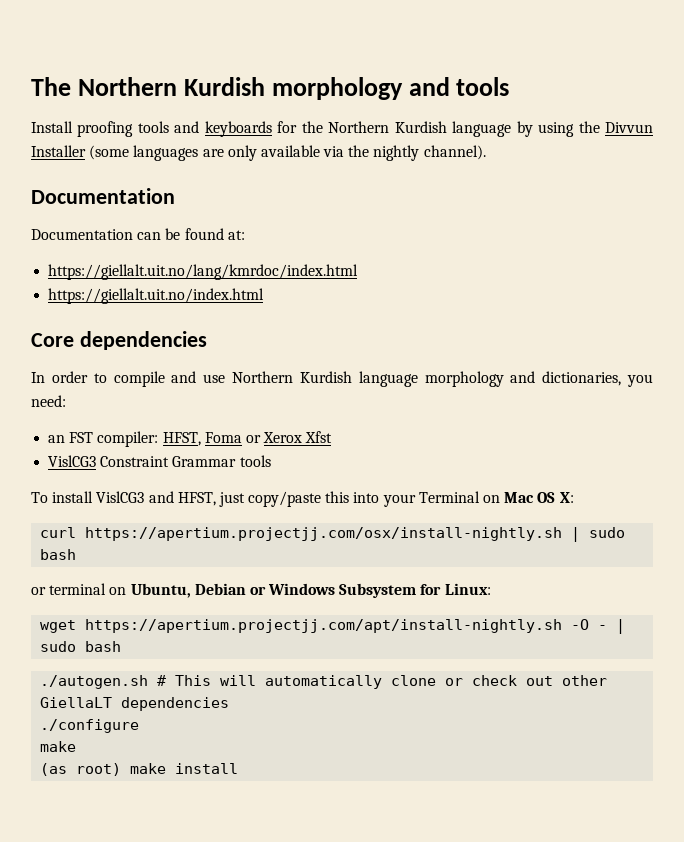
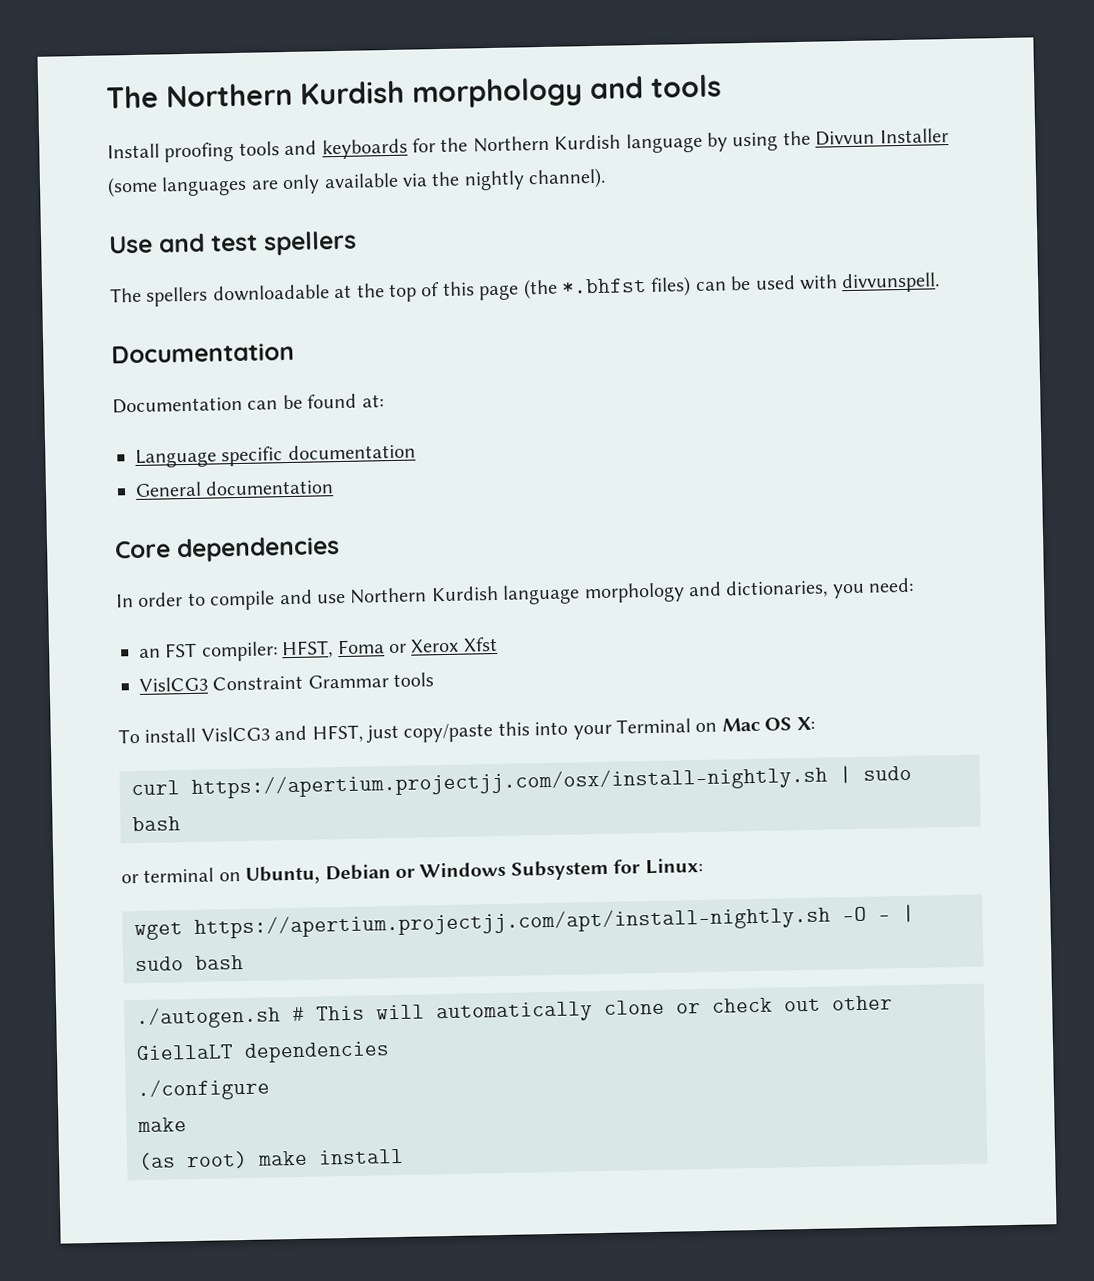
(486, 152) none -> [109,230,357,256] [110,272,941,307] // Use and test spellers // The spellers downloadable at the top of this page (the *.bhfst files) can be used with divvunspell.
[48,264,359,280] [48,288,265,304] https://giellalt.uit.no/lang/kmrdoc/index.html // https://giellalt.uit.no/index.html -> [135,443,416,469] [135,479,335,498] Language specific documentation // General documentation

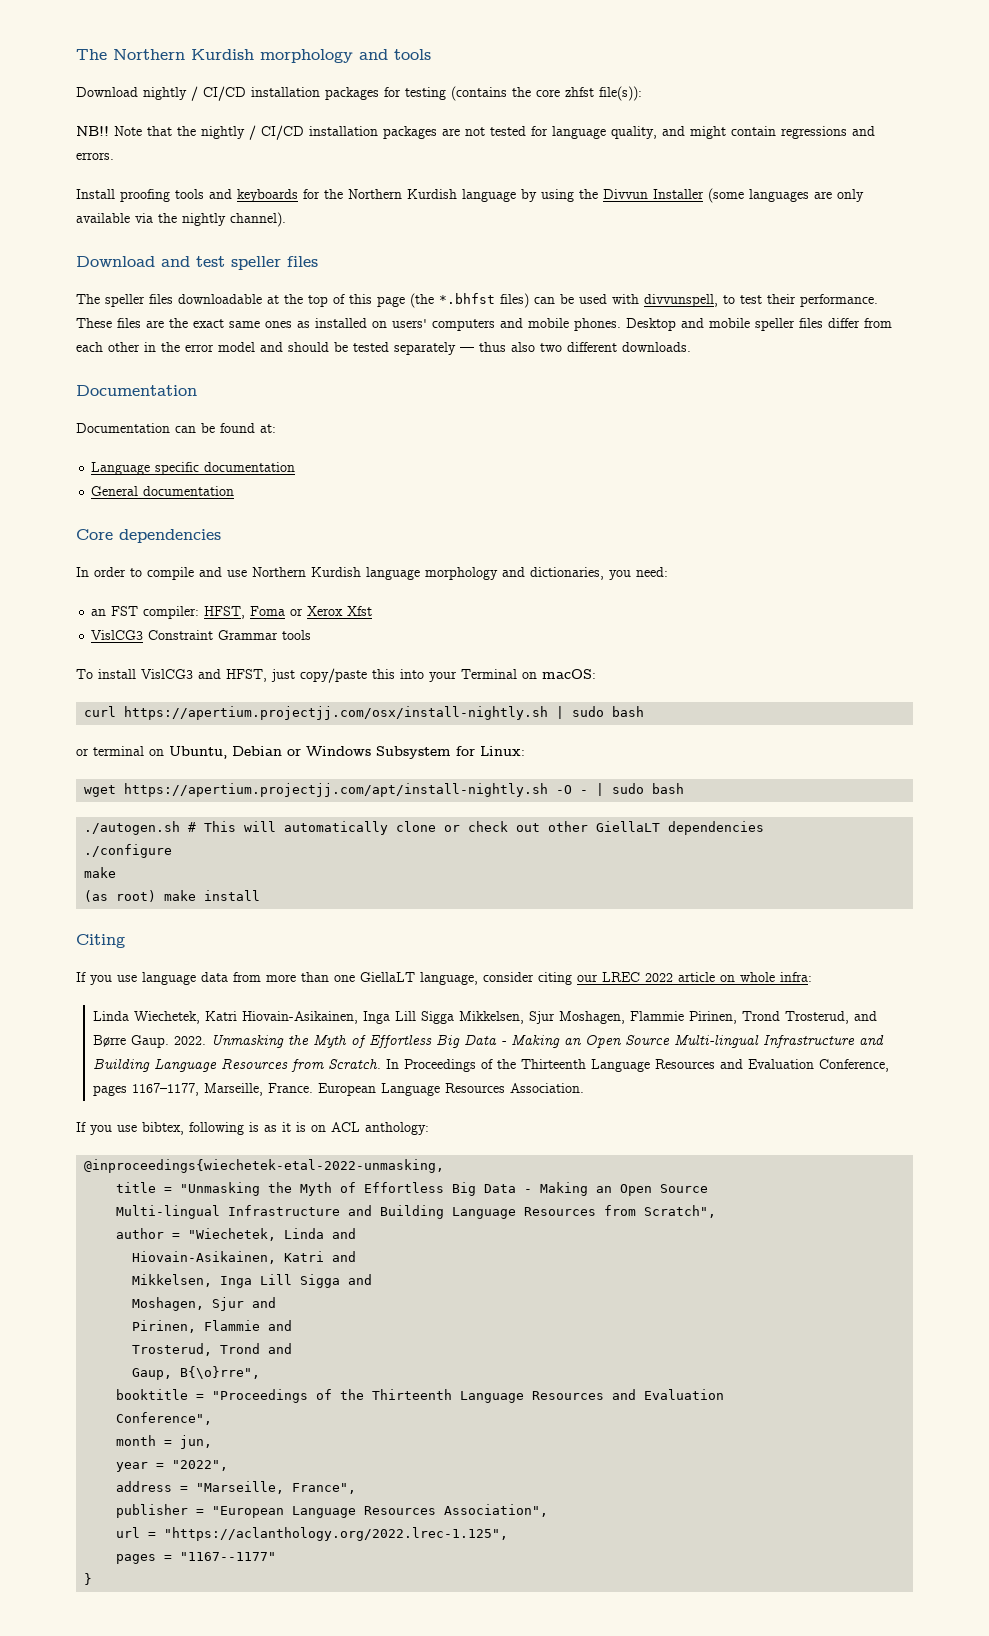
(722, 86) none -> [76,86,642,101] [76,125,875,140] [76,152,114,160] // Download nightly / CI/CD installation packages for testing (contains the core zhfst file(s)): // NB!! Note that the nightly / CI/CD installation packages are not tested for language quality, and might contain regressions and errors.
[109,235,153,254] Use -> [76,256,155,267] Download
[263,230,357,256] [110,286,209,307] spellers // The spellers -> [231,256,318,270] [76,294,173,307] speller files // The speller files
[841,272,941,294] divvunspell. -> [644,294,878,307] [76,318,892,331] [76,342,691,355] divvunspell, to test their performance. These files are the exact same ones as installed on users' computers and mobile phones. Desktop and mobile speller files differ from each other in the error model and should be tested separately — thus also two different downloads.
[721,716,815,732] Mac OS X: -> [542,669,596,679] macOS:
(404, 1156) none -> [76,934,125,948] [76,972,812,985] [92,1011,877,1024] [92,1034,884,1048] [92,1058,889,1072] [92,1083,584,1096] [76,1122,429,1135] [84,1159,445,1173] [116,1182,709,1196] [116,1205,717,1219] [116,1228,357,1241] [132,1251,357,1264] [132,1274,373,1288] [132,1297,277,1311] [132,1320,293,1333] [132,1343,293,1356] [132,1366,261,1380] [116,1389,725,1403] [116,1412,213,1425] [116,1435,213,1449] [116,1460,229,1472] [116,1481,357,1494] [116,1504,549,1518] [116,1527,509,1541] [116,1552,277,1564] [84,1573,93,1585] // Citing // If you use language data from more than one GiellaLT language, consider citing our LREC 2022 article on whole infra: // Linda Wiechetek, Katri Hiovain-Asikainen, Inga Lill Sigga Mikkelsen, Sjur Moshagen, Flammie Pirinen, Trond Trosterud, and Børre Gaup. 2022. Unmasking the Myth of Effortless Big Data - Making an Open Source Multi-lingual Infrastructure and Building Language Resources from Scratch. In Proceedings of the Thirteenth Language Resources and Evaluation Conference, pages 1167–1177, Marseille, France. European Language Resources Association. // If you use bibtex, following is as it is on ACL anthology: // @inproceedings{wiechetek-etal-2022-unmasking, // title = "Unmasking the Myth of Effortless Big Data - Making an Open Source // Multi-lingual Infrastructure and Building Language Resources from Scratch", // author = "Wiechetek, Linda and // Hiovain-Asikainen, Katri and // Mikkelsen, Inga Lill Sigga and // Moshagen, Sjur and // Pirinen, Flammie and // Trosterud, Trond and // Gaup, B{\o}rre", // booktitle = "Proceedings of the Thirteenth Language Resources and Evaluation // Conference", // month = jun, // year = "2022", // address = "Marseille, France", // publisher = "European Language Resources Association", // url = "https://aclanthology.org/2022.lrec-1.125", // pages = "1167--1177" // }

